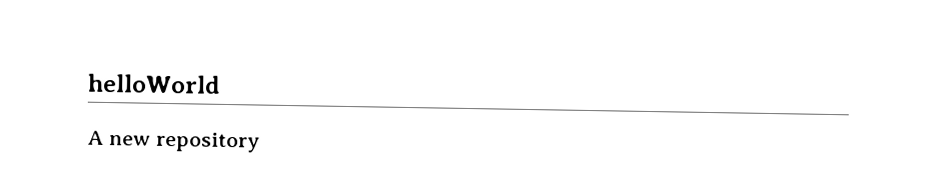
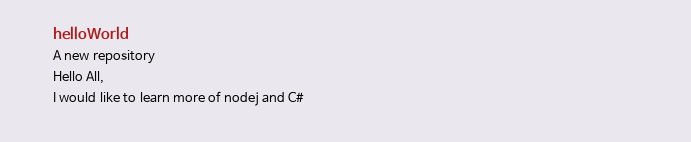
(260, 142) none -> [53,71,105,84] [53,91,305,106] // Hello All, // I would like to learn more of nodej and C#

